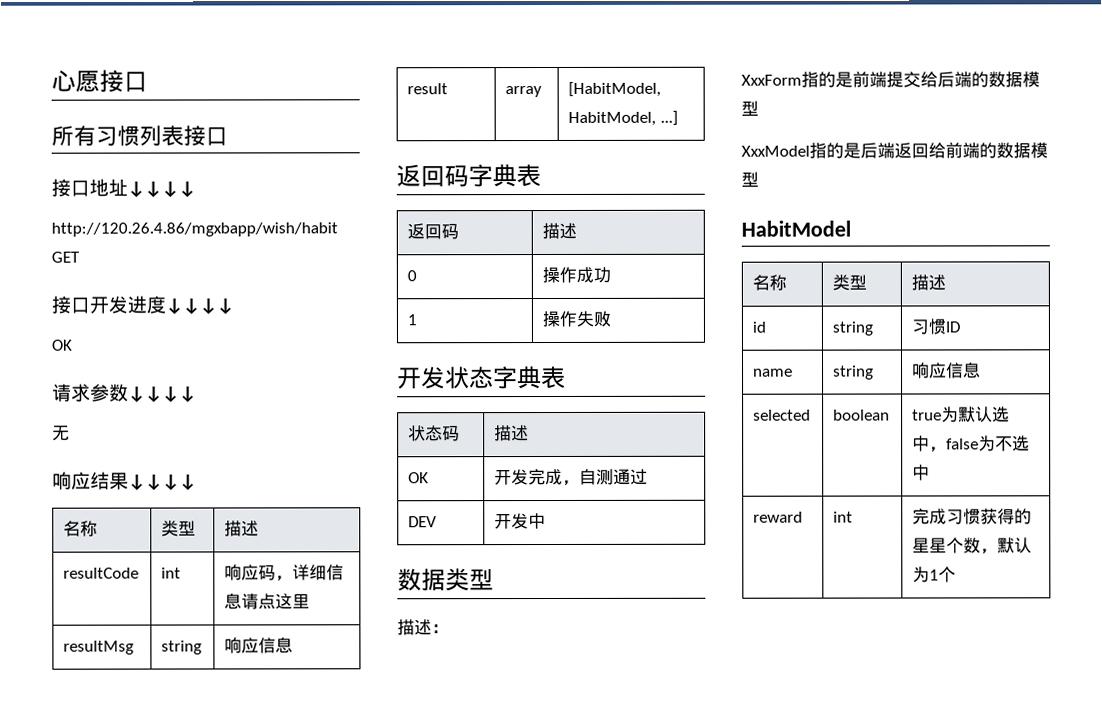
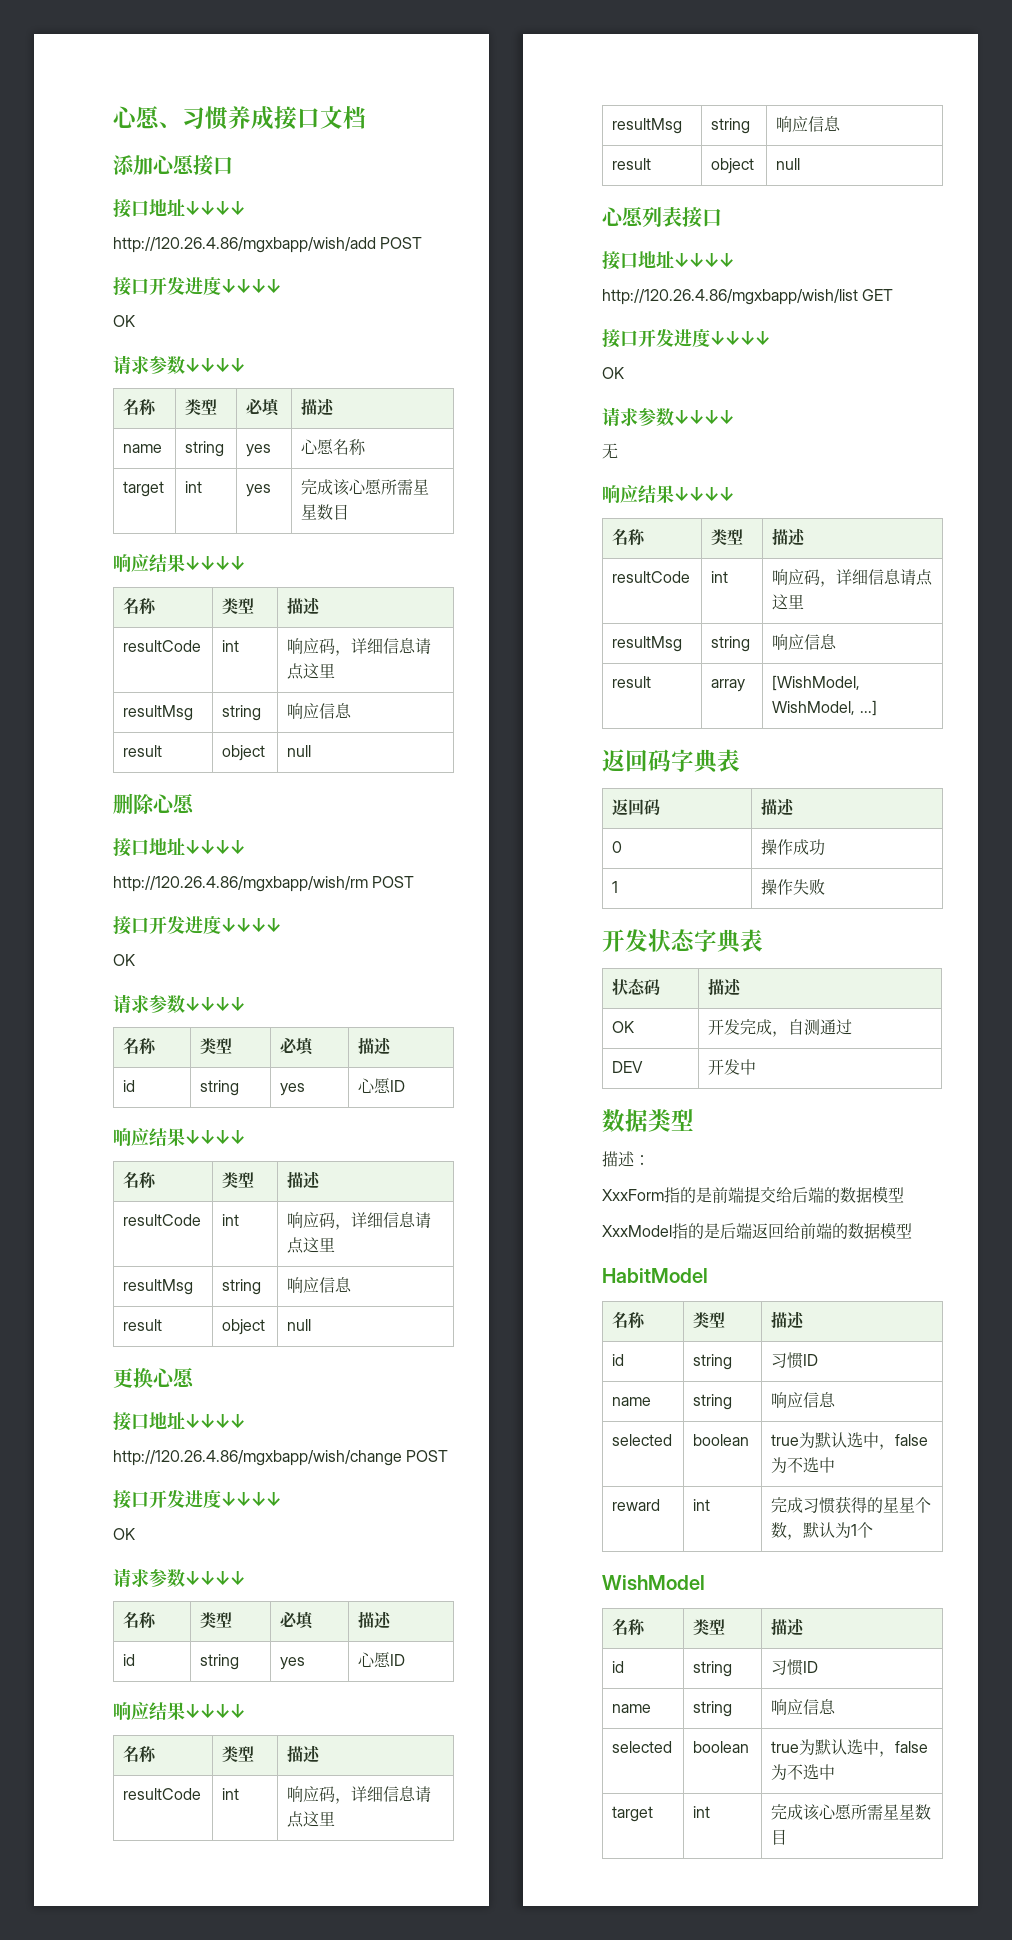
[51,69,148,93] [51,125,140,147] 心愿接口 // 所有习惯 -> [113,106,366,130] [113,154,233,176] [113,199,245,218] [113,237,423,253] [113,277,281,296] [113,315,135,327] [113,355,245,375] [123,398,158,416] [185,399,218,416] [246,398,282,417] [301,398,335,416] [123,444,163,453] [185,441,225,457] [246,444,272,457] [301,439,367,455] [123,481,165,497] [185,481,203,493] [246,484,272,497] [301,479,430,496] [301,504,350,520] [113,554,245,573] [123,597,158,615] [222,598,255,615] [287,597,321,615] [123,640,202,652] [222,640,240,652] [287,638,432,656] [287,663,336,680] [123,705,194,721] [222,705,262,721] [287,703,353,719] [123,745,163,757] [222,745,266,761] [287,745,312,757] [113,793,195,815] [113,838,245,857] [113,876,415,892] [113,916,281,935] [113,954,135,966] [113,994,245,1014] [123,1037,158,1055] [200,1038,233,1055] [280,1037,316,1056] [358,1037,392,1055] [123,1080,136,1092] [200,1080,240,1096] [280,1083,306,1096] [358,1078,406,1094] [113,1128,245,1147] [123,1171,158,1189] [222,1172,255,1189] [287,1171,321,1189] [123,1214,202,1226] [222,1214,240,1226] [287,1212,432,1230] [287,1237,336,1254] [123,1279,194,1295] [222,1279,262,1295] [287,1277,353,1293] [123,1319,163,1331] [222,1319,266,1335] [287,1319,312,1331] [113,1367,195,1388] [113,1412,245,1431] [113,1450,449,1466] [113,1490,281,1509] [113,1528,135,1540] [113,1568,245,1588] [123,1611,158,1629] [200,1612,233,1629] [280,1611,316,1630] [358,1611,392,1629] [123,1654,136,1666] [200,1654,240,1670] [280,1657,306,1670] [358,1652,406,1668] [113,1702,245,1721] [123,1745,158,1763] [222,1746,255,1763] [287,1745,321,1763] [123,1788,202,1800] [222,1788,240,1800] [287,1786,432,1804] [287,1811,336,1828] [612,118,683,134] [711,118,751,134] [776,116,842,132] [612,158,652,170] [711,158,755,174] [776,158,801,170] [602,206,644,227] 心愿、习惯养成接口文档 // 添加心愿接口 // 接口地址↓↓↓↓ // http://120.26.4.86/mgxbapp/wish/add POST // 接口开发进度↓↓↓↓ // OK // 请求参数↓↓↓↓ // 名称 | 类型 | 必填 | 描述 // name | string | yes | 心愿名称 // target | int | yes | 完成该心愿所需星星数目 // 响应结果↓↓↓↓ // 名称 | 类型 | 描述 // resultCode | int | 响应码，详细信息请点这里 // resultMsg | string | 响应信息 // result | object | null // 删除心愿 // 接口地址↓↓↓↓ // http://120.26.4.86/mgxbapp/wish/rm POST // 接口开发进度↓↓↓↓ // OK // 请求参数↓↓↓↓ // 名称 | 类型 | 必填 | 描述 // id | string | yes | 心愿ID // 响应结果↓↓↓↓ // 名称 | 类型 | 描述 // resultCode | int | 响应码，详细信息请点这里 // resultMsg | string | 响应信息 // result | object | null // 更换心愿 // 接口地址↓↓↓↓ // http://120.26.4.86/mgxbapp/wish/change POST // 接口开发进度↓↓↓↓ // OK // 请求参数↓↓↓↓ // 名称 | 类型 | 必填 | 描述 // id | string | yes | 心愿ID // 响应结果↓↓↓↓ // 名称 | 类型 | 描述 // resultCode | int | 响应码，详细信息请点这里 // resultMsg | string | 响应信息 // result | object | null // 心愿
[51,222,338,237] http://120.26.4.86/mgxbapp/wish/habit -> [602,289,858,305] http://120.26.4.86/mgxbapp/wish/list
[568,81,662,97] [568,111,657,126] [HabitModel, HabitModel, -> [772,675,861,691] [772,701,856,715] [WishModel, WishModel,
(957, 574) none -> [602,1575,705,1590] [612,1618,647,1636] [693,1619,726,1636] [771,1618,805,1636] [612,1661,625,1673] [693,1661,733,1677] [771,1659,819,1676] [612,1704,652,1713] [693,1701,733,1717] [771,1699,837,1715] [612,1741,673,1753] [693,1741,750,1753] [771,1739,929,1757] [771,1764,836,1780] [612,1806,654,1822] [693,1806,711,1818] [771,1804,932,1821] [771,1829,788,1845] // WishModel // 名称 | 类型 | 描述 // id | string | 习惯ID // name | string | 响应信息 // selected | boolean | true为默认选中，false为不选中 // target | int | 完成该心愿所需星星数目

